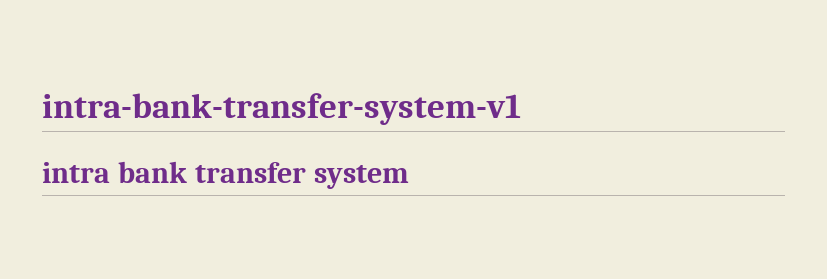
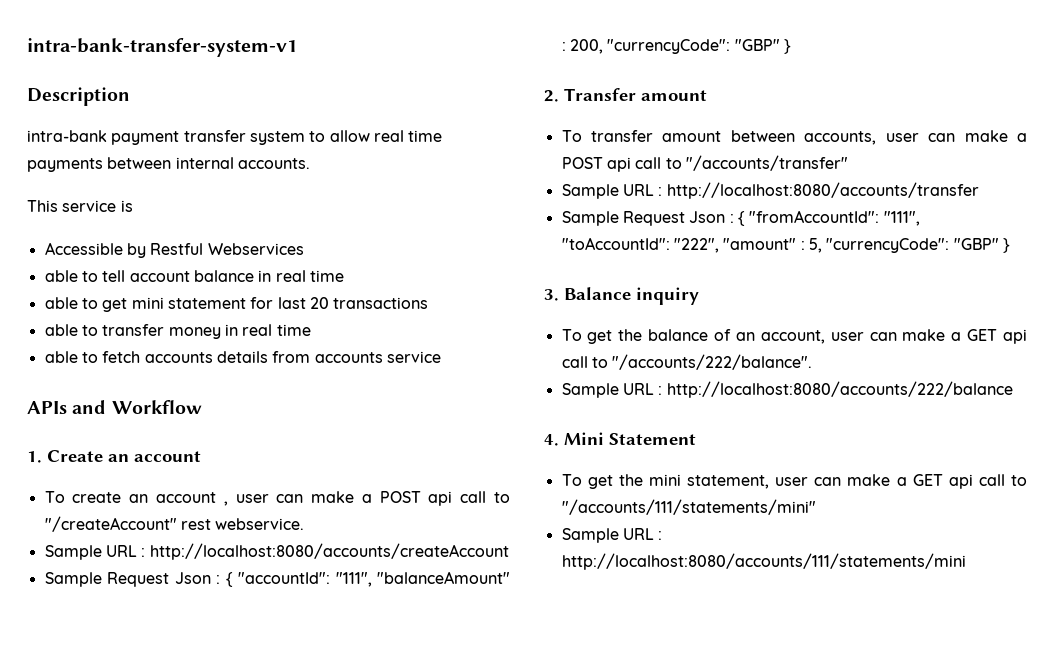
[42,161,409,189] intra bank transfer system -> [27,87,130,106] [27,130,443,145] [27,157,310,172] [27,200,133,212] [44,242,304,258] [44,270,344,282] [44,297,429,312] [44,324,311,339] [44,351,441,363] [27,400,202,414] [27,450,201,463] [44,491,511,506] [44,516,305,532] [44,543,509,560] [44,571,510,587] [561,39,791,54] [544,88,707,102] [561,130,1027,145] [561,155,848,172] [561,182,979,199] [561,210,920,226] [561,237,1010,253] [544,287,699,305] [561,329,1027,344] [561,354,813,370] [561,381,1013,398] [544,432,696,446] [561,474,1027,489] [561,499,816,515] [561,528,663,543] [561,553,966,570] Description // intra-bank payment transfer system to allow real time payments between internal accounts. // This service is // Accessible by Restful Webservices // able to tell account balance in real time // able to get mini statement for last 20 transactions // able to transfer money in real time // able to fetch accounts details from accounts service // APIs and Workflow // 1. Create an account // To create an account , user can make a POST api call to "/createAccount" rest webservice. // Sample URL : http://localhost:8080/accounts/createAccount // Sample Request Json : { "accountId": "111", "balanceAmount" : 200, "currencyCode": "GBP" } // 2. Transfer amount // To transfer amount between accounts, user can make a POST api call to "/accounts/transfer" // Sample URL : http://localhost:8080/accounts/transfer // Sample Request Json : { "fromAccountId": "111", "toAccountId": "222", "amount" : 5, "currencyCode": "GBP" } // 3. Balance inquiry // To get the balance of an account, user can make a GET api call to "/accounts/222/balance". // Sample URL : http://localhost:8080/accounts/222/balance // 4. Mini Statement // To get the mini statement, user can make a GET api call to "/accounts/111/statements/mini" // Sample URL : http://localhost:8080/accounts/111/statements/mini

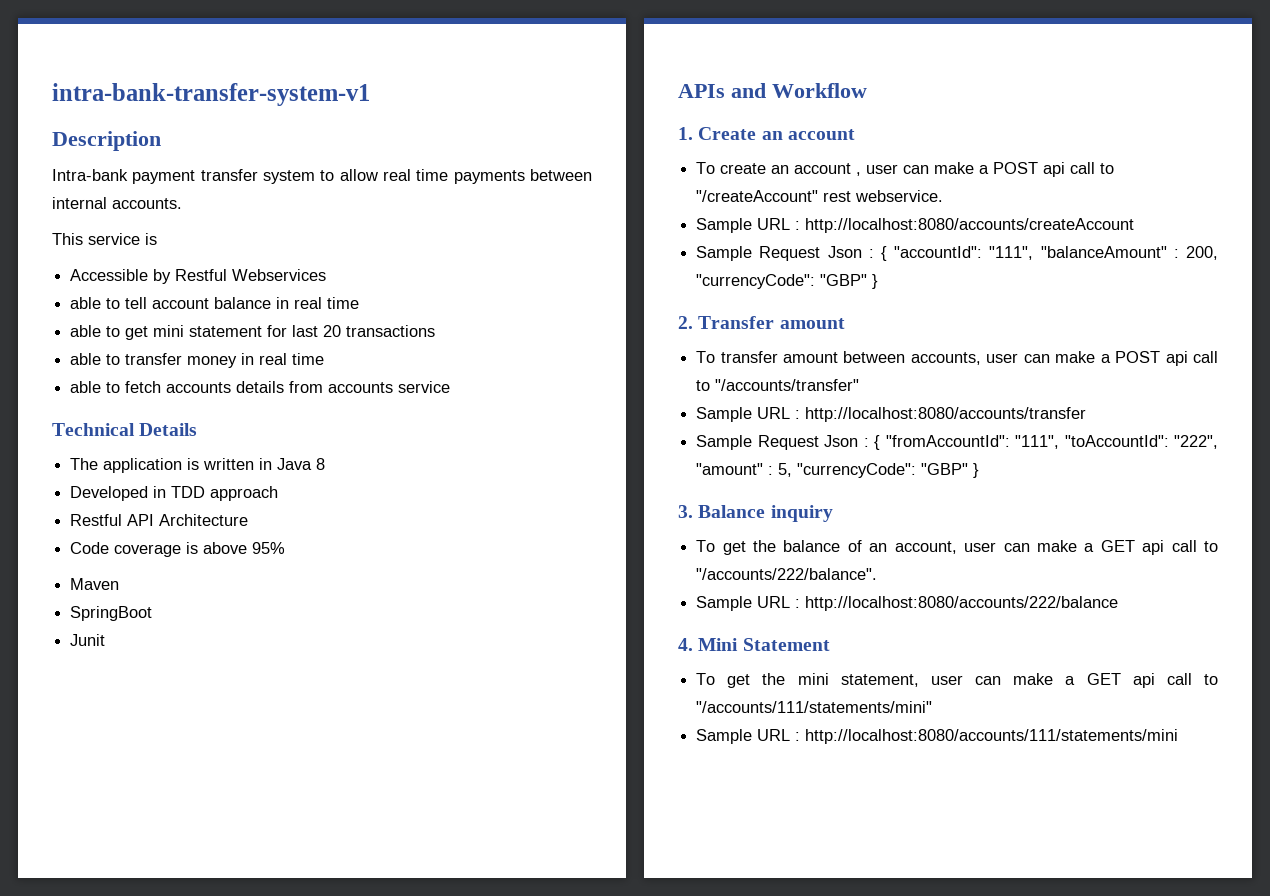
[27,130,107,142] intra-bank -> [52,169,128,181] Intra-bank
(441, 357) none -> [52,423,198,436] [70,458,326,473] [70,486,279,501] [70,514,249,526] [70,542,286,557] [70,578,120,590] [70,606,153,621] [70,634,106,646] // Technical Details // The application is written in Java 8 // Developed in TDD approach // Restful API Architecture // Code coverage is above 95% // Maven // SpringBoot // Junit

